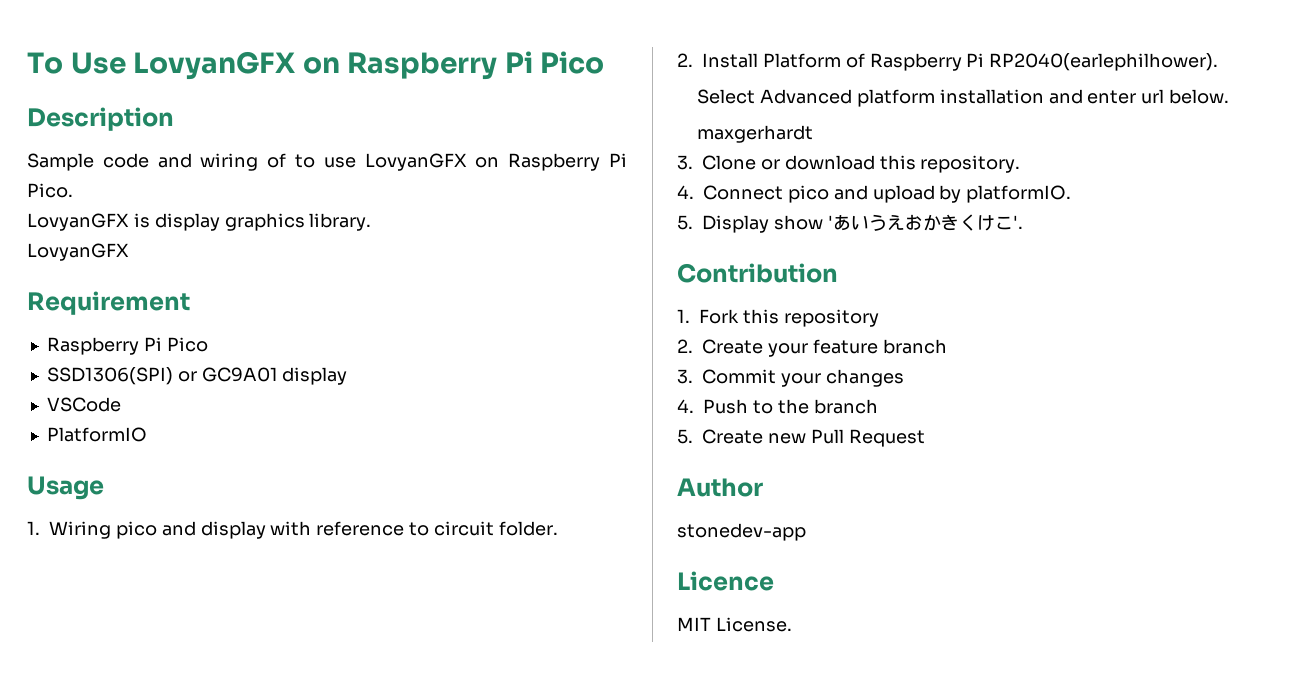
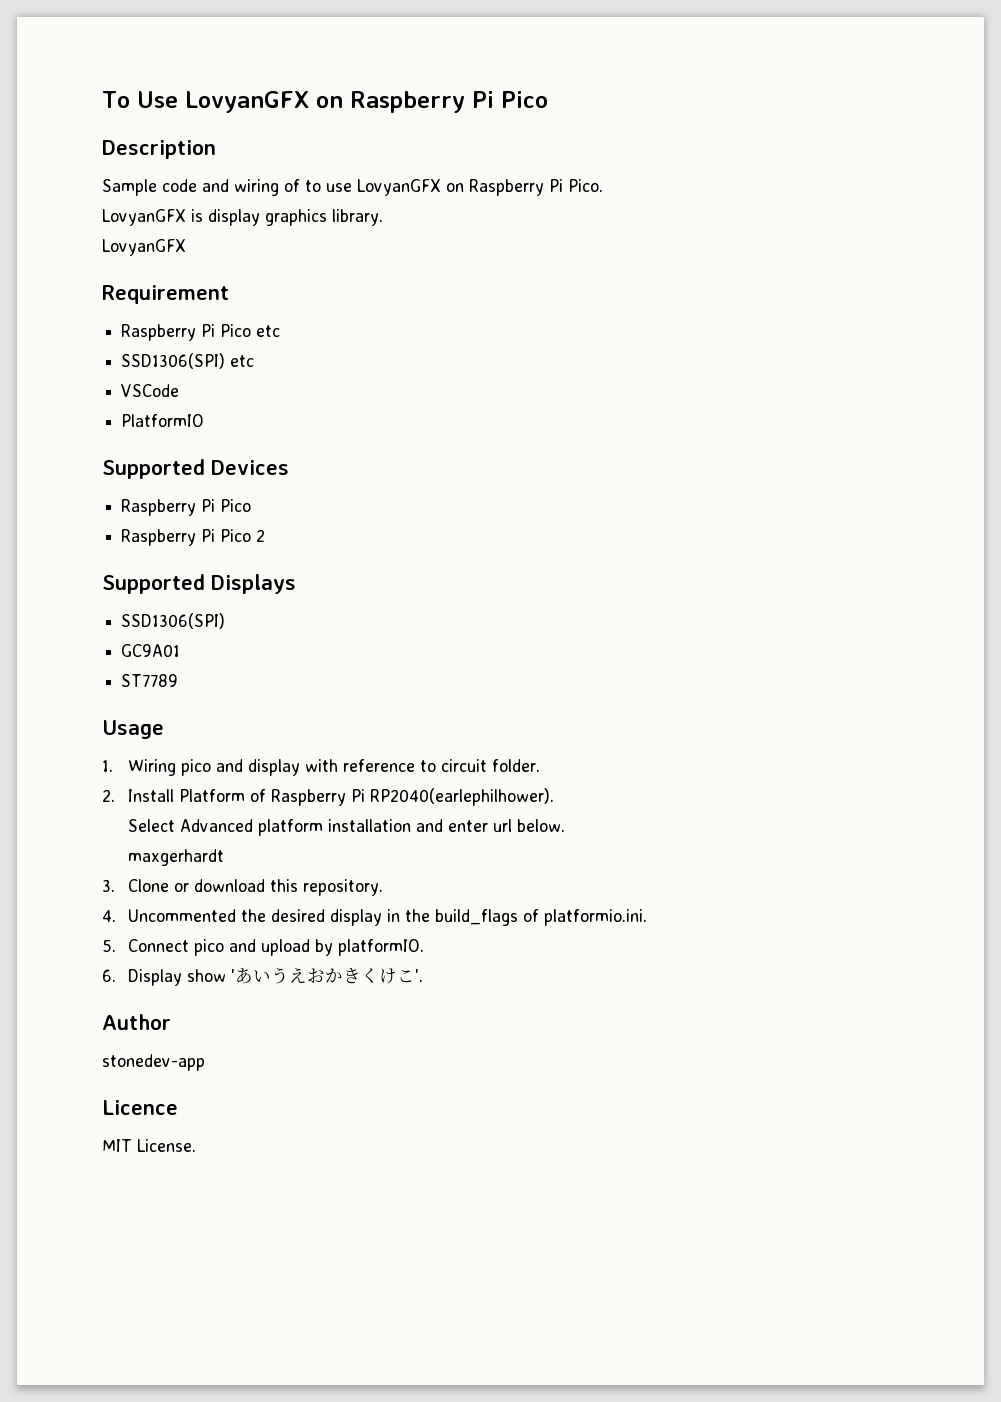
[46,367,348,385] // SSD1306(SPI) or GC9A01 display -> [256,325,281,337] [121,353,255,369] etc // SSD1306(SPI) etc
(147, 434) none -> [102,459,289,479] [121,499,252,516] [121,529,266,546] [102,574,296,594] [121,613,226,629] [121,644,181,657] [121,674,179,687] // Supported Devices // Raspberry Pi Pico // Raspberry Pi Pico 2 // Supported Displays // SSD1306(SPI) // GC9A01 // ST7789
(694, 192) none -> [128,909,648,926] [102,939,116,952] Uncommented the desired display in the build_flags of platformio.ini. // 5.
[677,215,693,230] 5. -> [102,969,116,982] 6.
[677,263,838,283] [677,309,879,327] [677,339,947,357] [677,369,904,387] [677,399,878,414] [677,429,925,447] // Contribution // 1. Fork this repository // 2. Create your feature branch // 3. Commit your changes // 4. Push to the branch // 5. Create new Pull Request -> (424, 975) none

